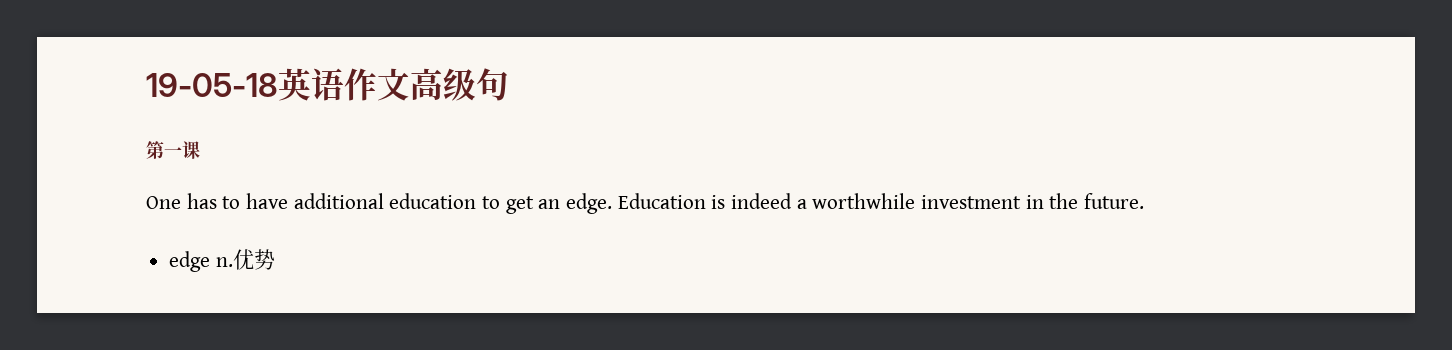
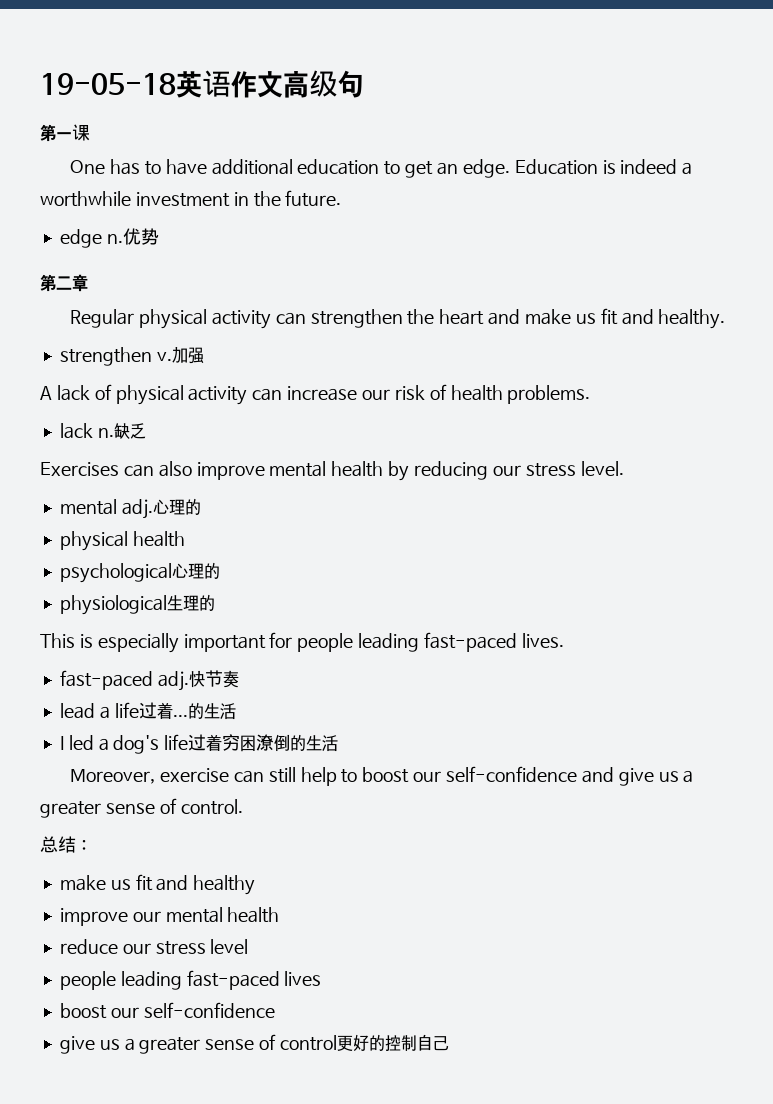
(275, 259) none -> [40,274,88,292] [70,308,726,329] [59,347,204,366] [40,384,591,405] [59,423,146,439] [40,461,624,481] [59,498,201,519] [59,531,185,551] [59,562,220,583] [59,594,215,615] [40,632,564,653] [59,670,239,691] [59,702,236,720] [59,734,339,754] [70,766,694,786] [40,798,243,818] [40,836,92,853] [59,874,256,895] [59,907,280,926] [59,939,249,955] [59,970,322,990] [59,1002,275,1019] [59,1034,449,1054] // 第二章 // Regular physical activity can strengthen the heart and make us fit and healthy. // strengthen v.加强 // A lack of physical activity can increase our risk of health problems. // lack n.缺乏 // Exercises can also improve mental health by reducing our stress level. // mental adj.心理的 // physical health // psychological心理的 // physiological生理的 // This is especially important for people leading fast-paced lives. // fast-paced adj.快节奏 // lead a life过着...的生活 // I led a dog's life过着穷困潦倒的生活 // Moreover, exercise can still help to boost our self-confidence and give us a greater sense of control. // 总结： // make us fit and healthy // improve our mental health // reduce our stress level // people leading fast-paced lives // boost our self-confidence // give us a greater sense of control更好的控制自己

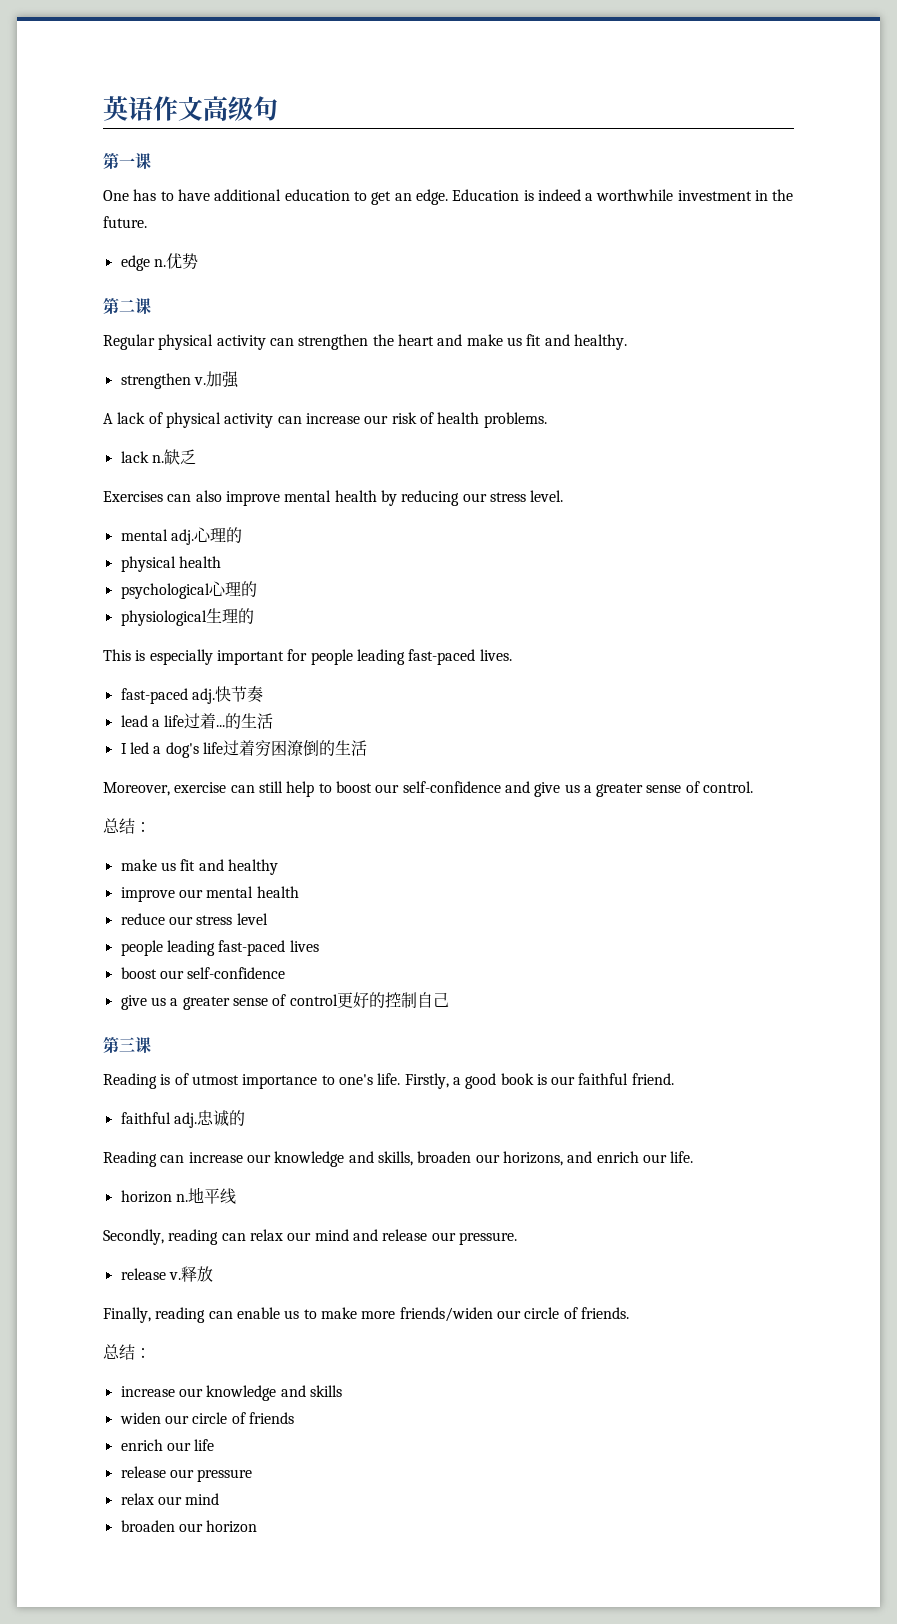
[40,73,176,95] 19-05-18 -> (103, 108) none
[72,274,88,292] 章 -> [135,298,151,314] 课
(449, 1043) none -> [103,1036,151,1053] [103,1073,674,1089] [120,1110,245,1128] [103,1151,694,1167] [120,1187,236,1204] [103,1229,517,1245] [120,1266,213,1282] [103,1307,629,1323] [103,1344,151,1360] [120,1385,342,1401] [119,1412,294,1424] [120,1439,215,1451] [120,1466,253,1482] [120,1493,220,1505] [120,1520,258,1533] // 第三课 // Reading is of utmost importance to one's life. Firstly, a good book is our faithful friend. // faithful adj.忠诚的 // Reading can increase our knowledge and skills, broaden our horizons, and enrich our life. // horizon n.地平线 // Secondly, reading can relax our mind and release our pressure. // release v.释放 // Finally, reading can enable us to make more friends/widen our circle of friends. // 总结： // increase our knowledge and skills // widen our circle of friends // enrich our life // release our pressure // relax our mind // broaden our horizon

